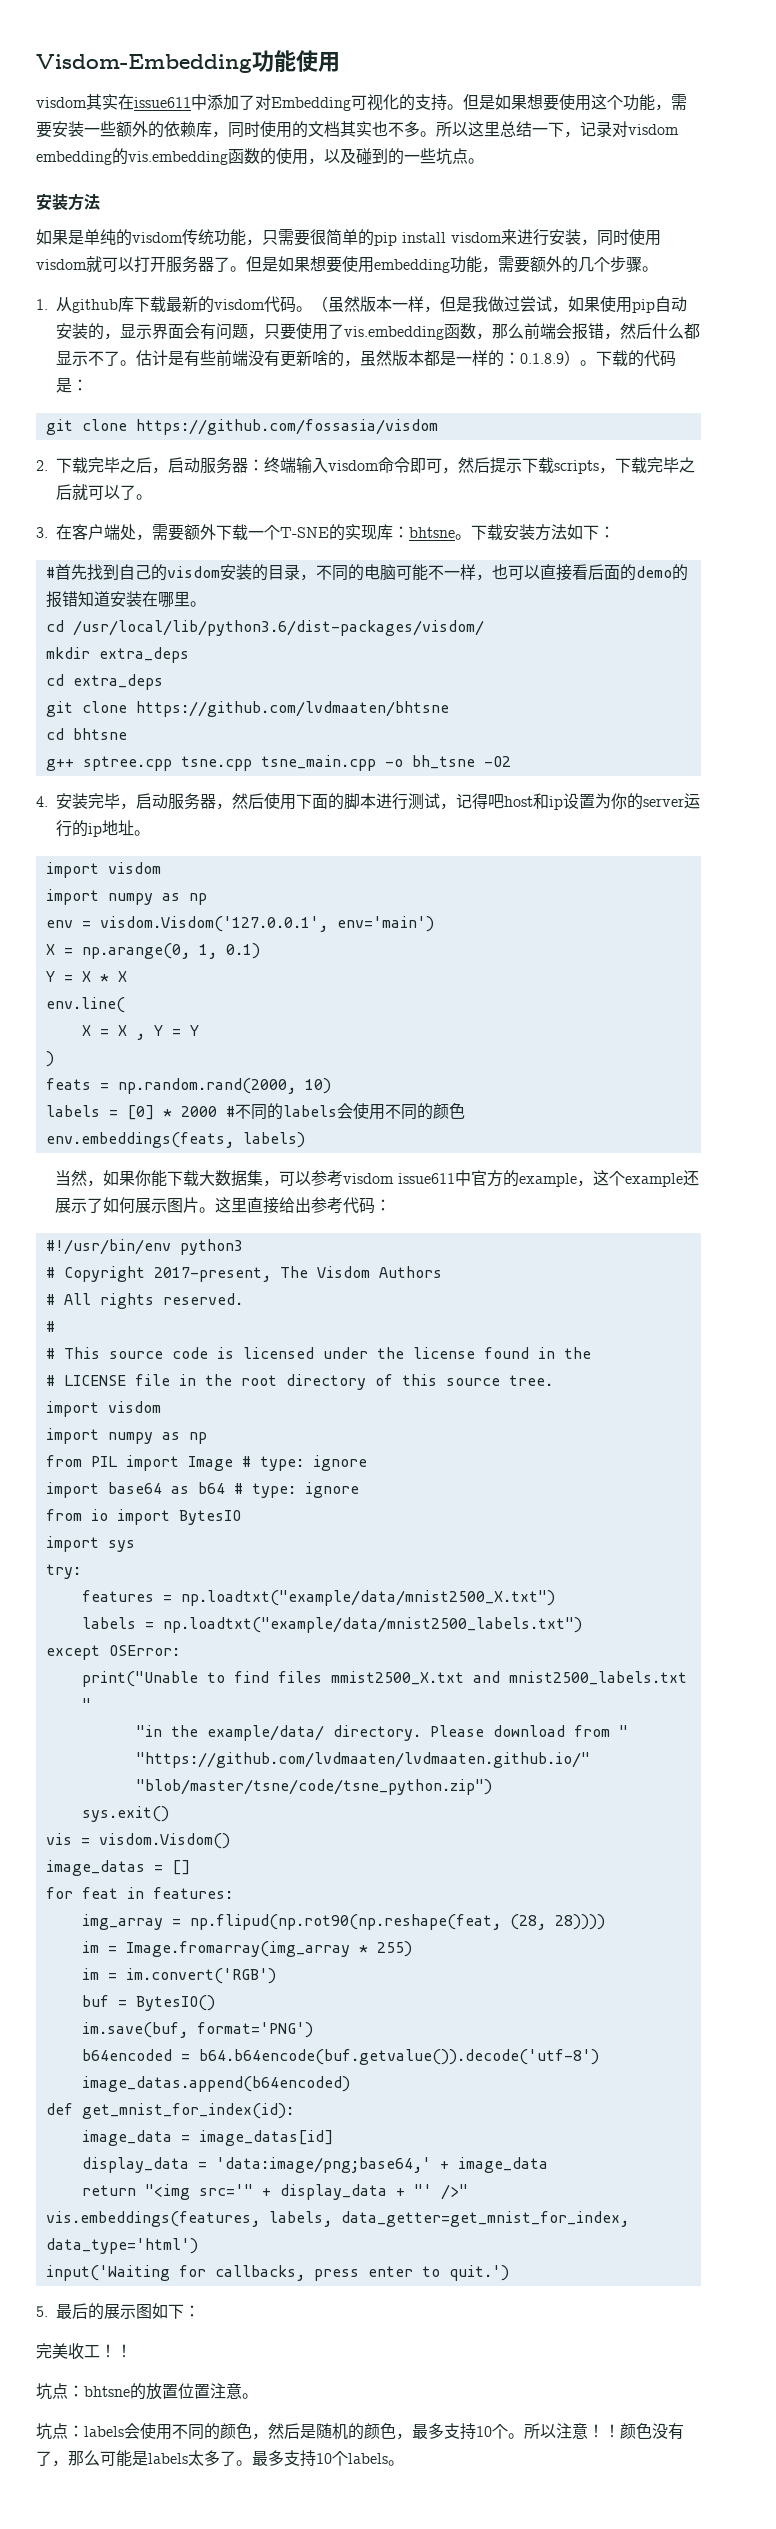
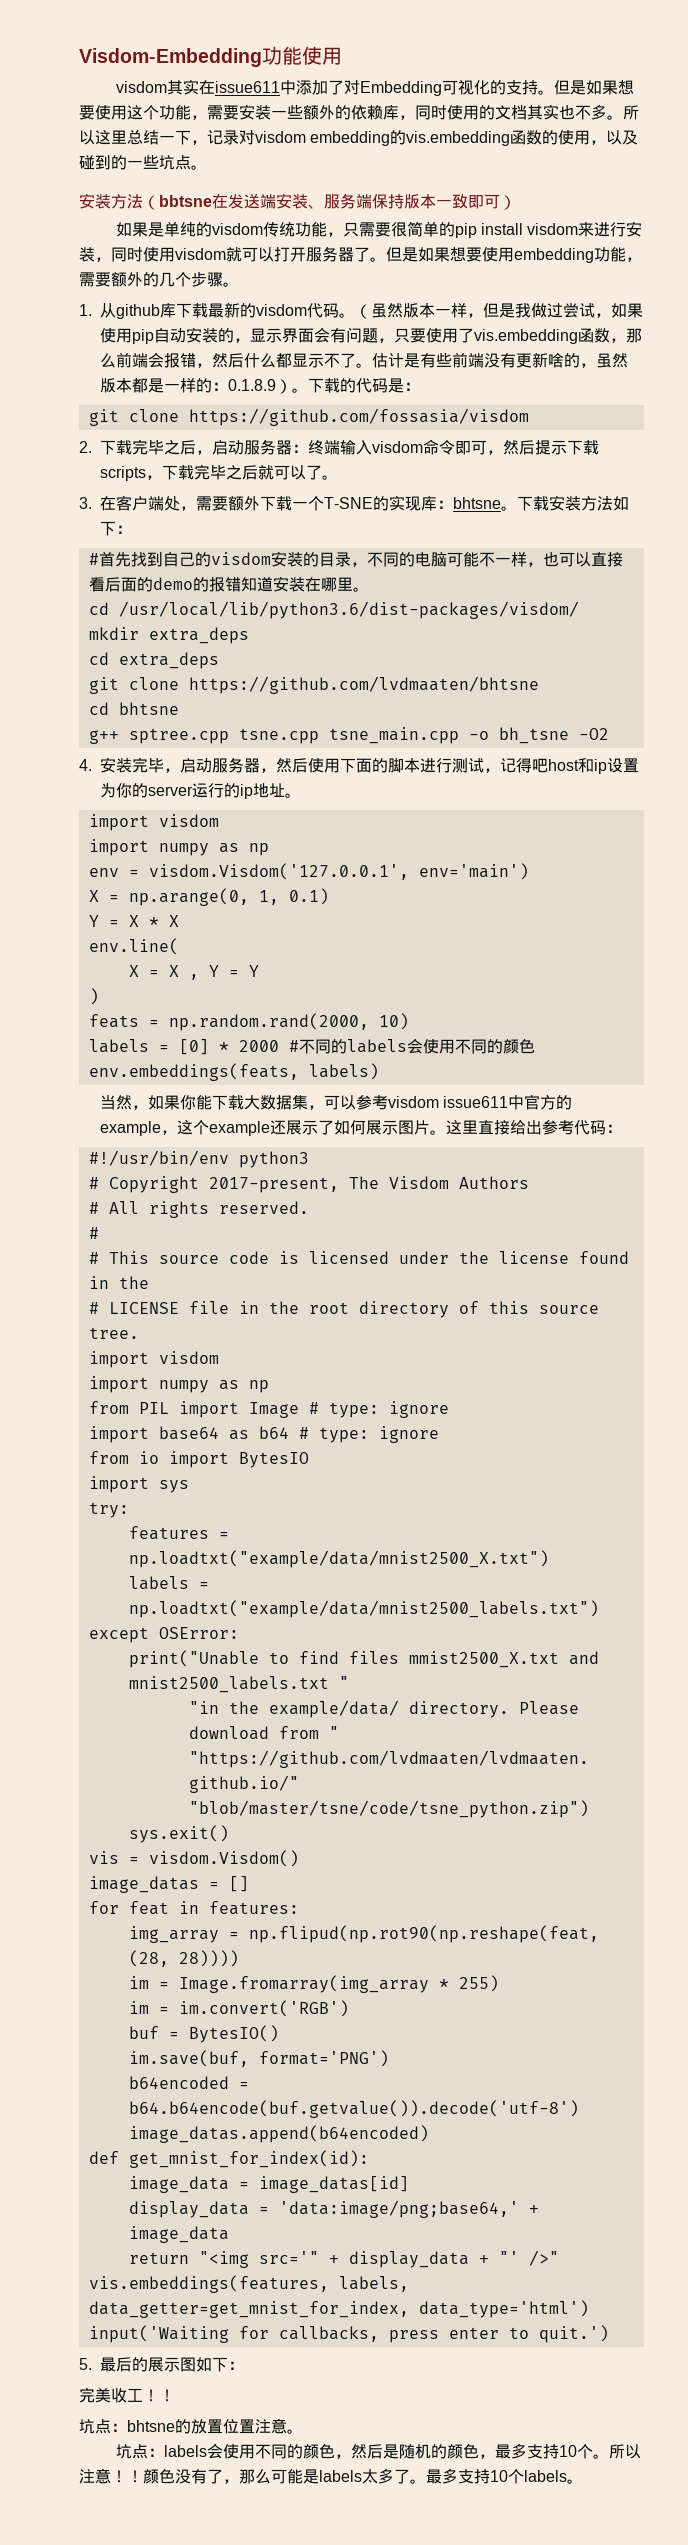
(100, 201) none -> [143,193,516,210] （bbtsne在发送端安装、服务端保持版本一致即可）

